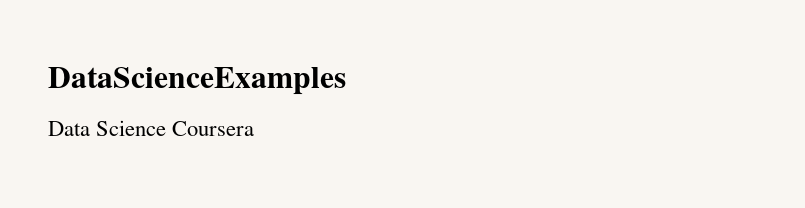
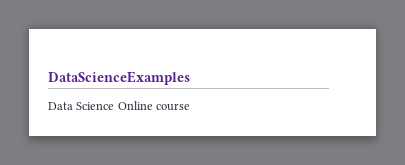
[172,121,255,136] Coursera -> [117,101,191,111] Online course

